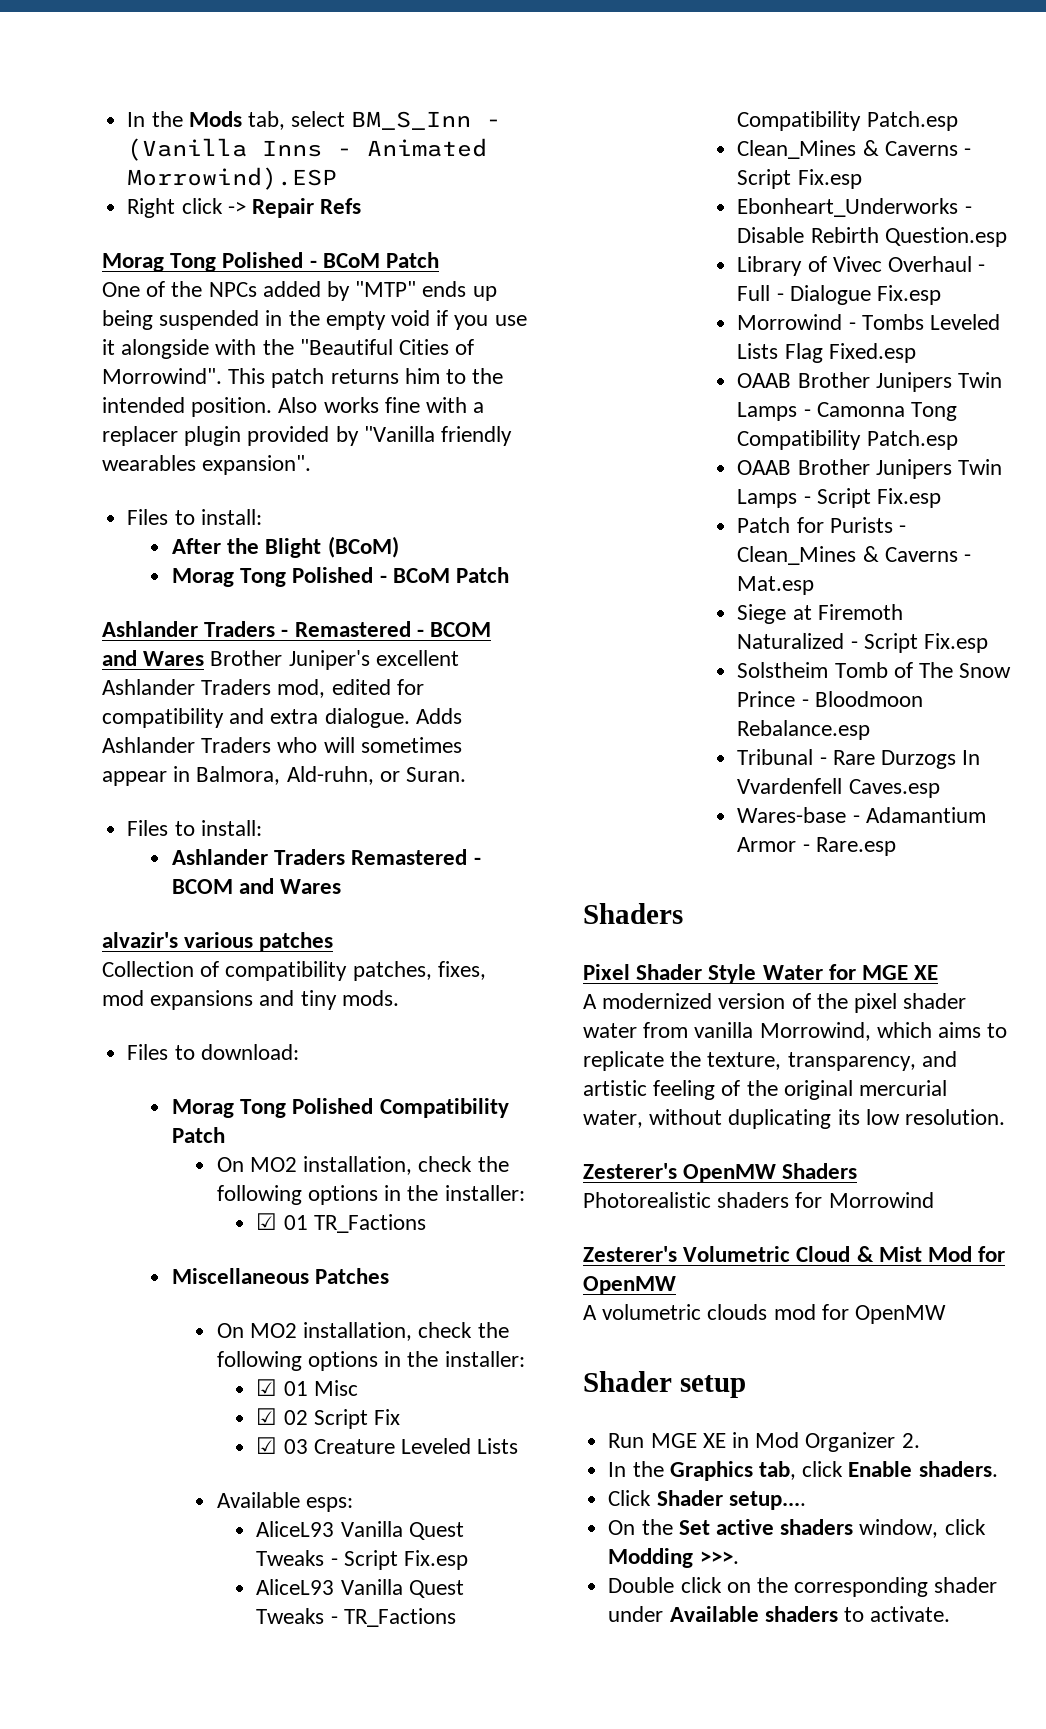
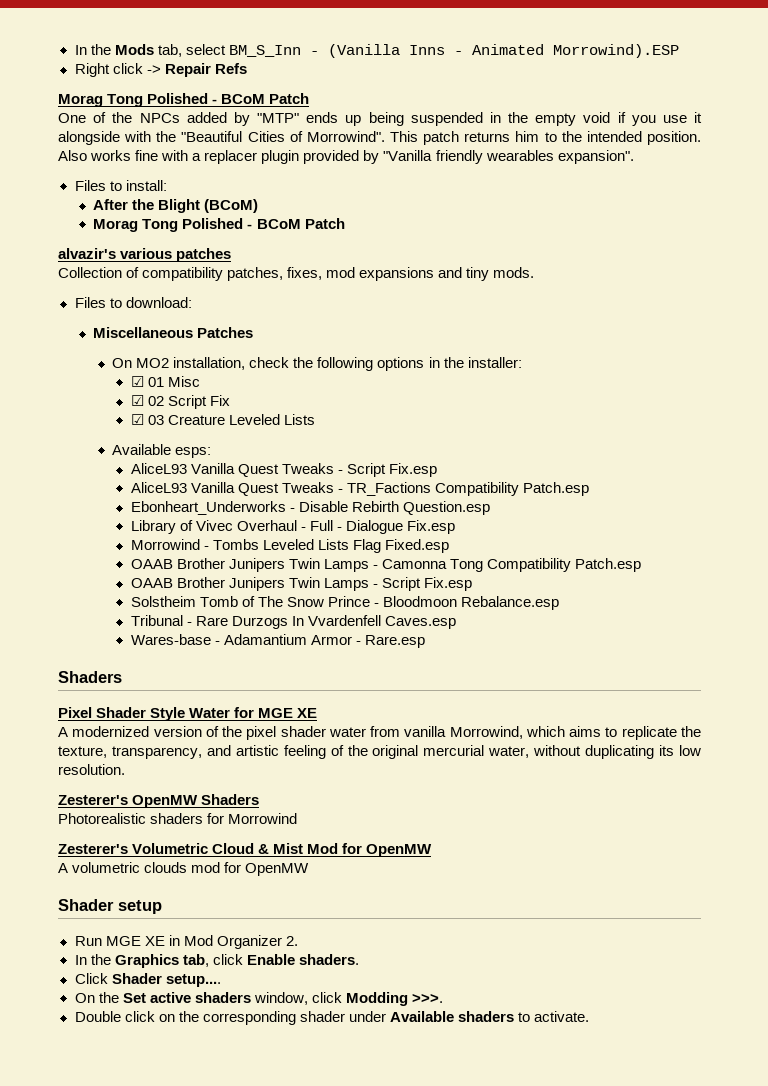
[102,621,492,637] [102,650,459,670] [102,679,424,698] [102,708,462,728] [102,737,462,753] [102,766,467,786] [127,820,262,836] [172,849,481,865] [172,878,342,894] // Ashlander Traders - Remastered - BCOM and Wares Brother Juniper's excellent Ashlander Traders mod, edited for compatibility and extra dialogue. Adds Ashlander Traders who will sometimes appear in Balmora, Ald-ruhn, or Suran. // Files to install: // Ashlander Traders Remastered - BCOM and Wares -> (345, 223) none
[172,1098,509,1118] [172,1127,226,1143] [216,1156,509,1175] [216,1185,525,1205] [256,1213,426,1233] // Morag Tong Polished Compatibility Patch // On MO2 installation, check the following options in the installer: // ☑ 01 TR_Factions -> (192, 302) none
[737,140,971,159] [737,169,862,189] // Clean_Mines & Caverns - Script Fix.esp -> (590, 489) none
[737,517,906,533] [737,546,971,565] [737,576,815,595] [737,604,903,624] [737,633,988,653] // Patch for Purists - Clean_Mines & Caverns - Mat.esp // Siege at Firemoth Naturalized - Script Fix.esp -> (473, 584) none

